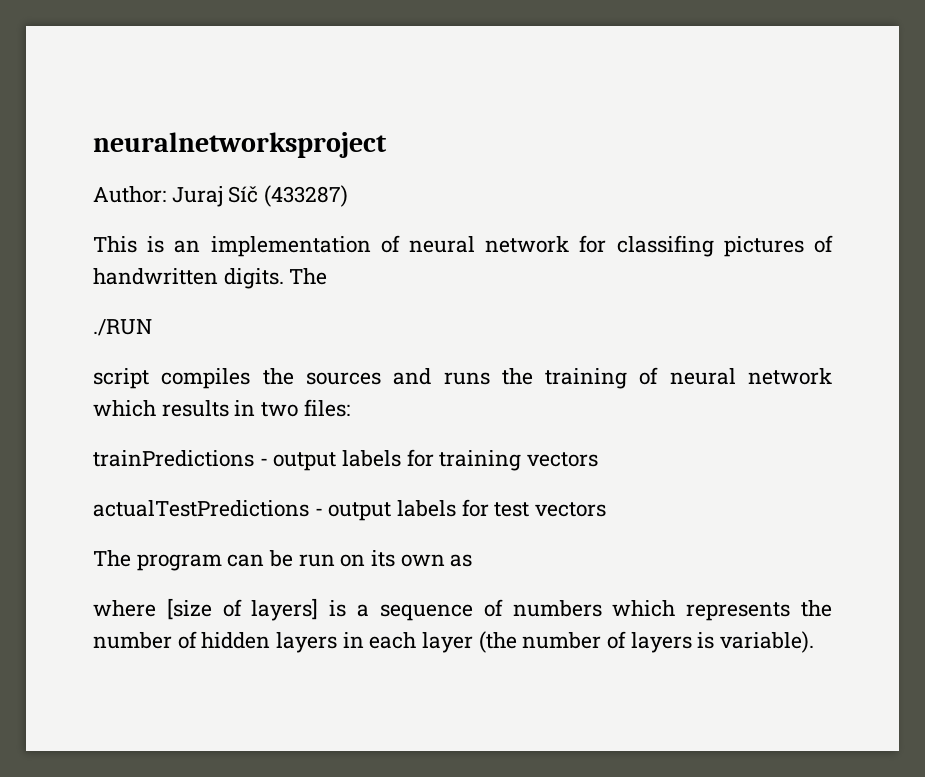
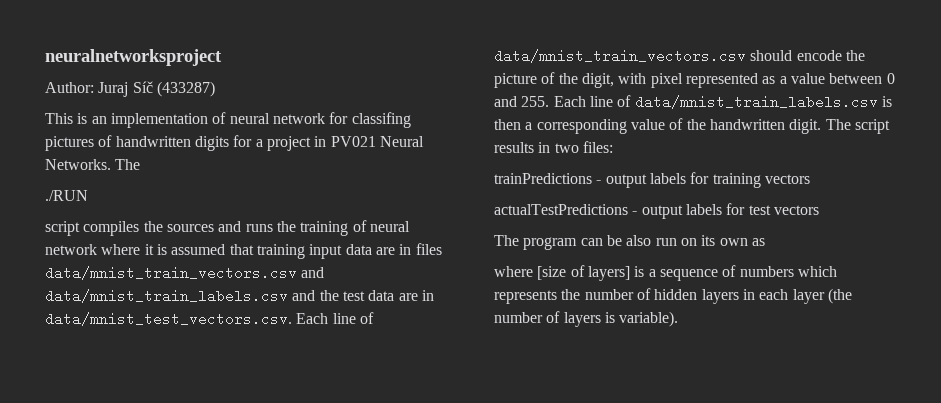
[223,268,284,289] digits. -> [194,135,424,151] [45,159,111,170] digits for a project in PV021 Neural Networks.
[93,400,156,417] which -> [101,243,442,259] [45,266,325,280] [45,289,434,303] [45,312,374,326] [494,49,865,63] [494,72,895,88] [494,95,892,109] [494,118,890,134] where it is assumed that training input data are in files data/mnist_train_vectors.csv and data/mnist_train_labels.csv and the test data are in data/mnist_test_vectors.csv. Each line of data/mnist_train_vectors.csv should encode the picture of the digit, with pixel represented as a value between 0 and 255. Each line of data/mnist_train_labels.csv is then a corresponding value of the handwritten digit. The script
(294, 558) none -> [626,235,652,246] also

